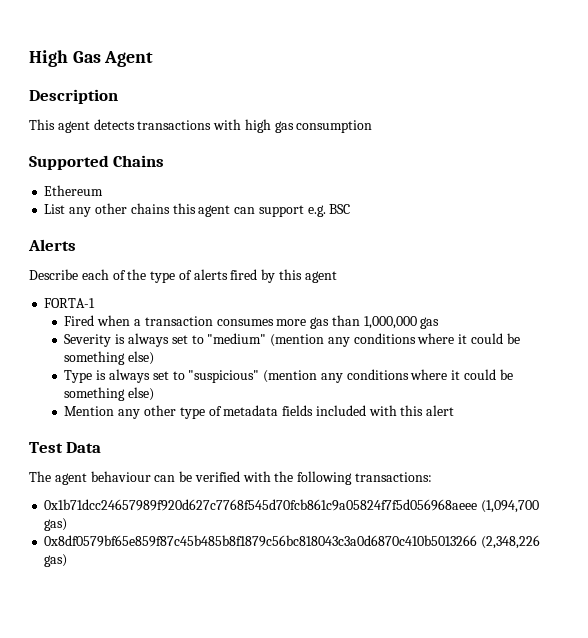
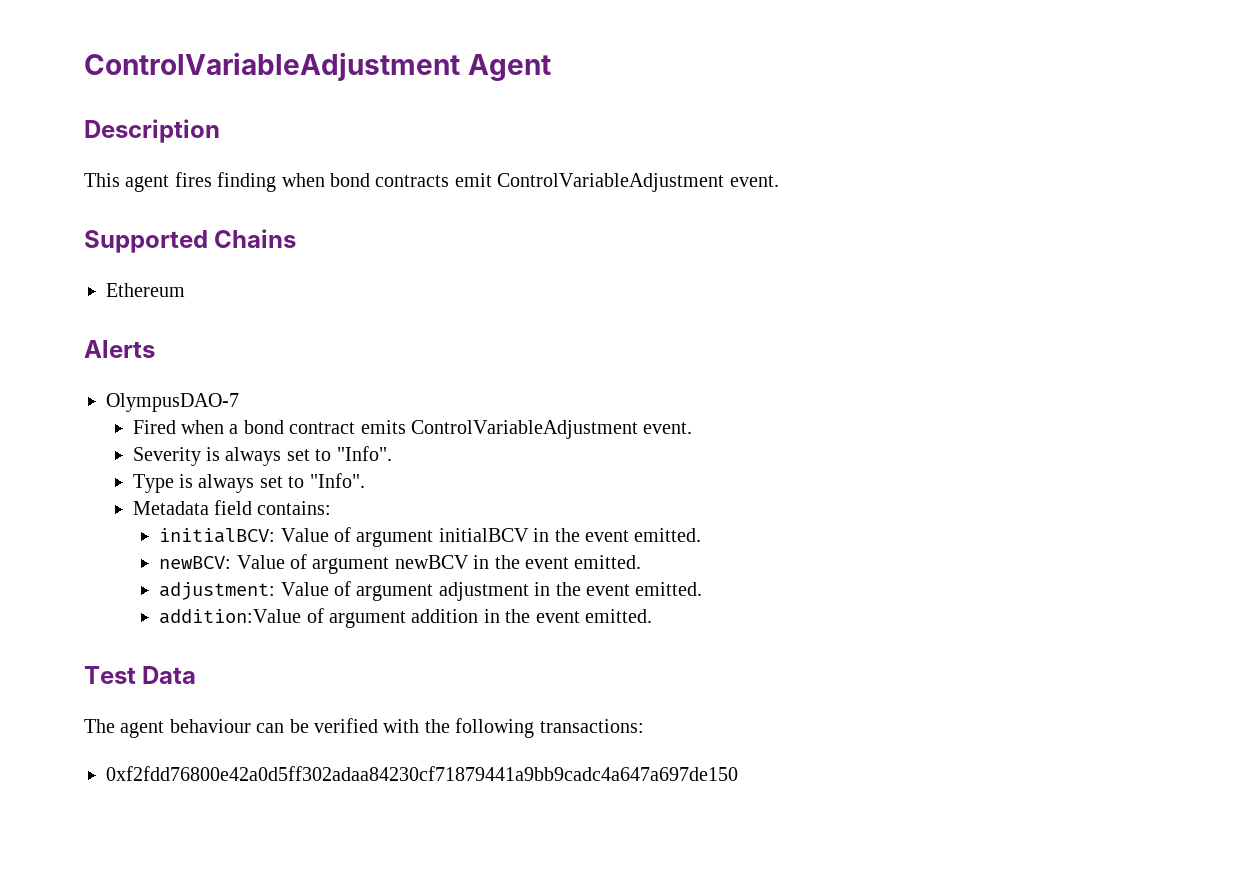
[29,50,101,67] High Gas -> [84,52,460,81] ControlVariableAdjustment
[93,119,373,133] [29,155,165,170] [44,185,104,196] [44,203,351,217] [28,239,76,251] [29,269,337,283] [44,298,96,308] [64,315,440,329] detects transactions with high gas consumption // Supported Chains // Ethereum // List any other chains this agent can support e.g. BSC // Alerts // Describe each of the type of alerts fired by this agent // FORTA-1 // Fired when a transaction consumes more gas than 1,000,000 gas -> [174,172,779,192] [84,229,297,253] [106,283,185,297] [84,340,155,358] [106,393,239,412] [132,420,693,439] fires finding when bond contracts emit ControlVariableAdjustment event. // Supported Chains // Ethereum // Alerts // OlympusDAO-7 // Fired when a bond contract emits ControlVariableAdjustment event.
[207,333,520,347] [64,351,155,365] "medium" (mention any conditions where it could be something else) -> [336,446,392,461] "Info".
[188,369,513,383] [64,387,155,401] [64,405,455,419] "suspicious" (mention any conditions where it could be something else) // Mention any other type of metadata fields included with this alert -> [309,473,365,488] [132,500,332,515] [159,527,702,547] [159,554,642,574] [159,581,703,601] [159,608,652,628] "Info". // Metadata field contains: // initialBCV: Value of argument initialBCV in the event emitted. // newBCV: Value of argument newBCV in the event emitted. // adjustment: Value of argument adjustment in the event emitted. // addition:Value of argument addition in the event emitted.
[44,499,540,513] [44,518,68,531] [44,535,541,549] [44,554,68,567] 0x1b71dcc24657989f920d627c7768f545d70fcb861c9a05824f7f5d056968aeee (1,094,700 gas) // 0x8df0579bf65e859f87c45b485b8f1879c56bc818043c3a0d6870c410b5013266 (2,348,226 gas) -> [106,766,738,781] 0xf2fdd76800e42a0d5ff302adaa84230cf71879441a9bb9cadc4a647a697de150

